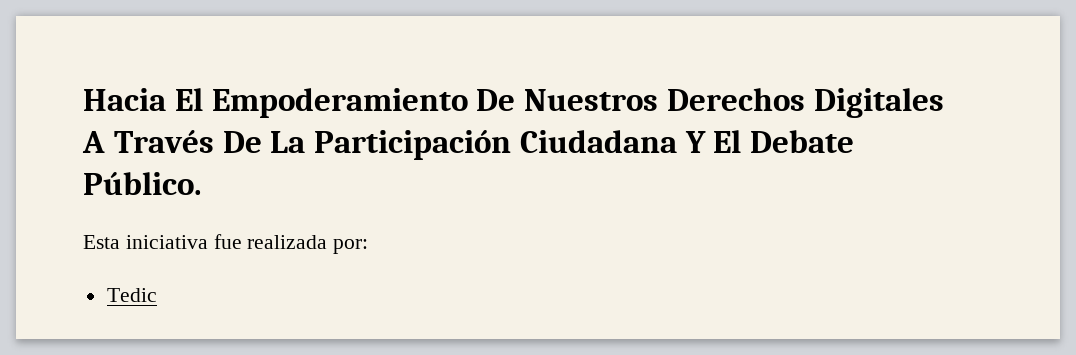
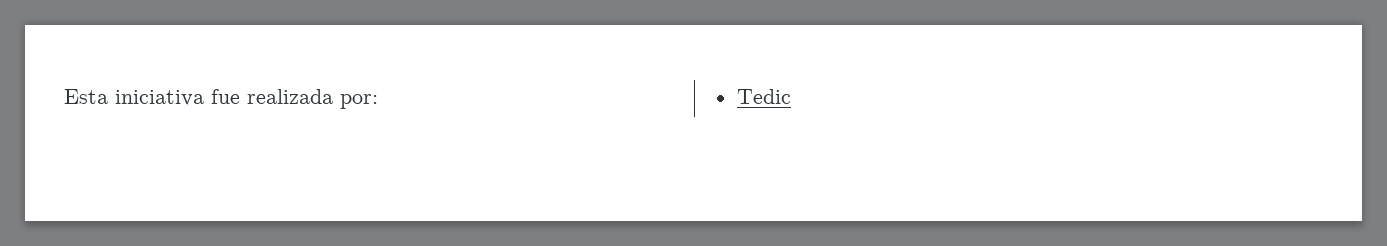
[83,88,944,118] [82,130,855,160] [83,172,202,195] Hacia El Empoderamiento De Nuestros Derechos Digitales A Través De La Participación Ciudadana Y El Debate Público. // -> (64, 96) none

